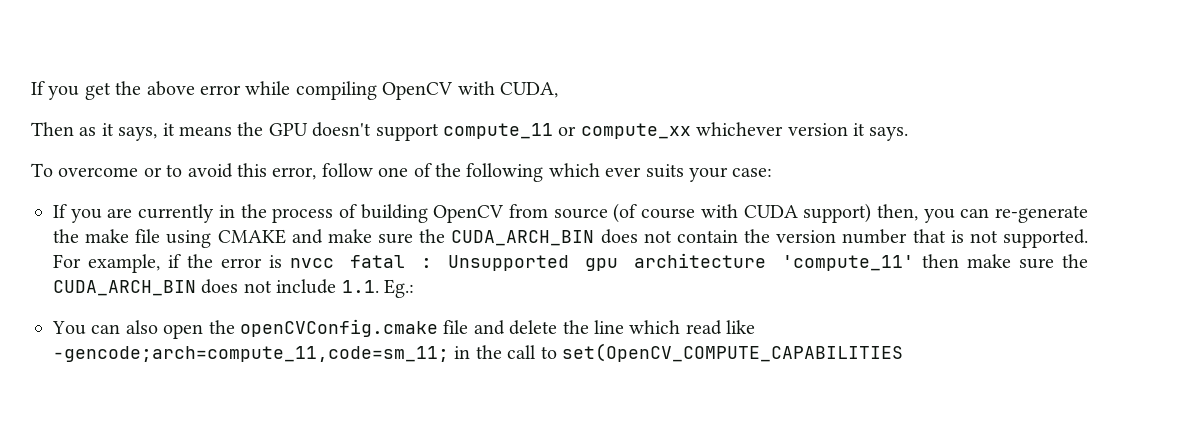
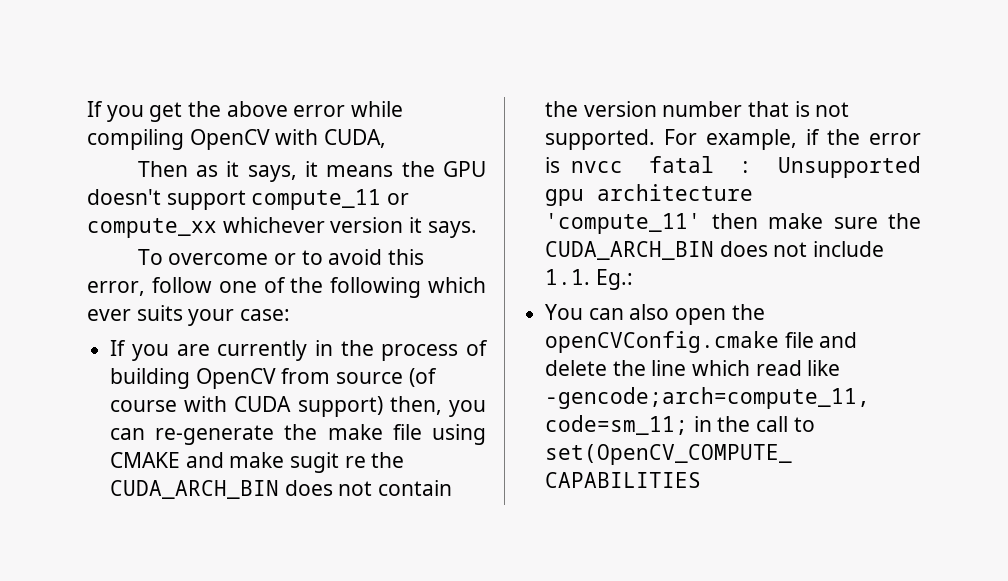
[378,233,414,244] sure -> [290,452,366,473] sugit re

